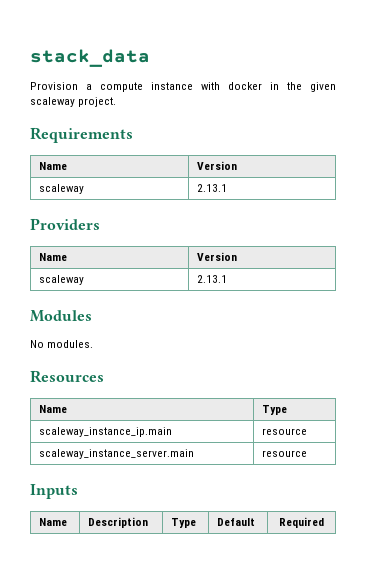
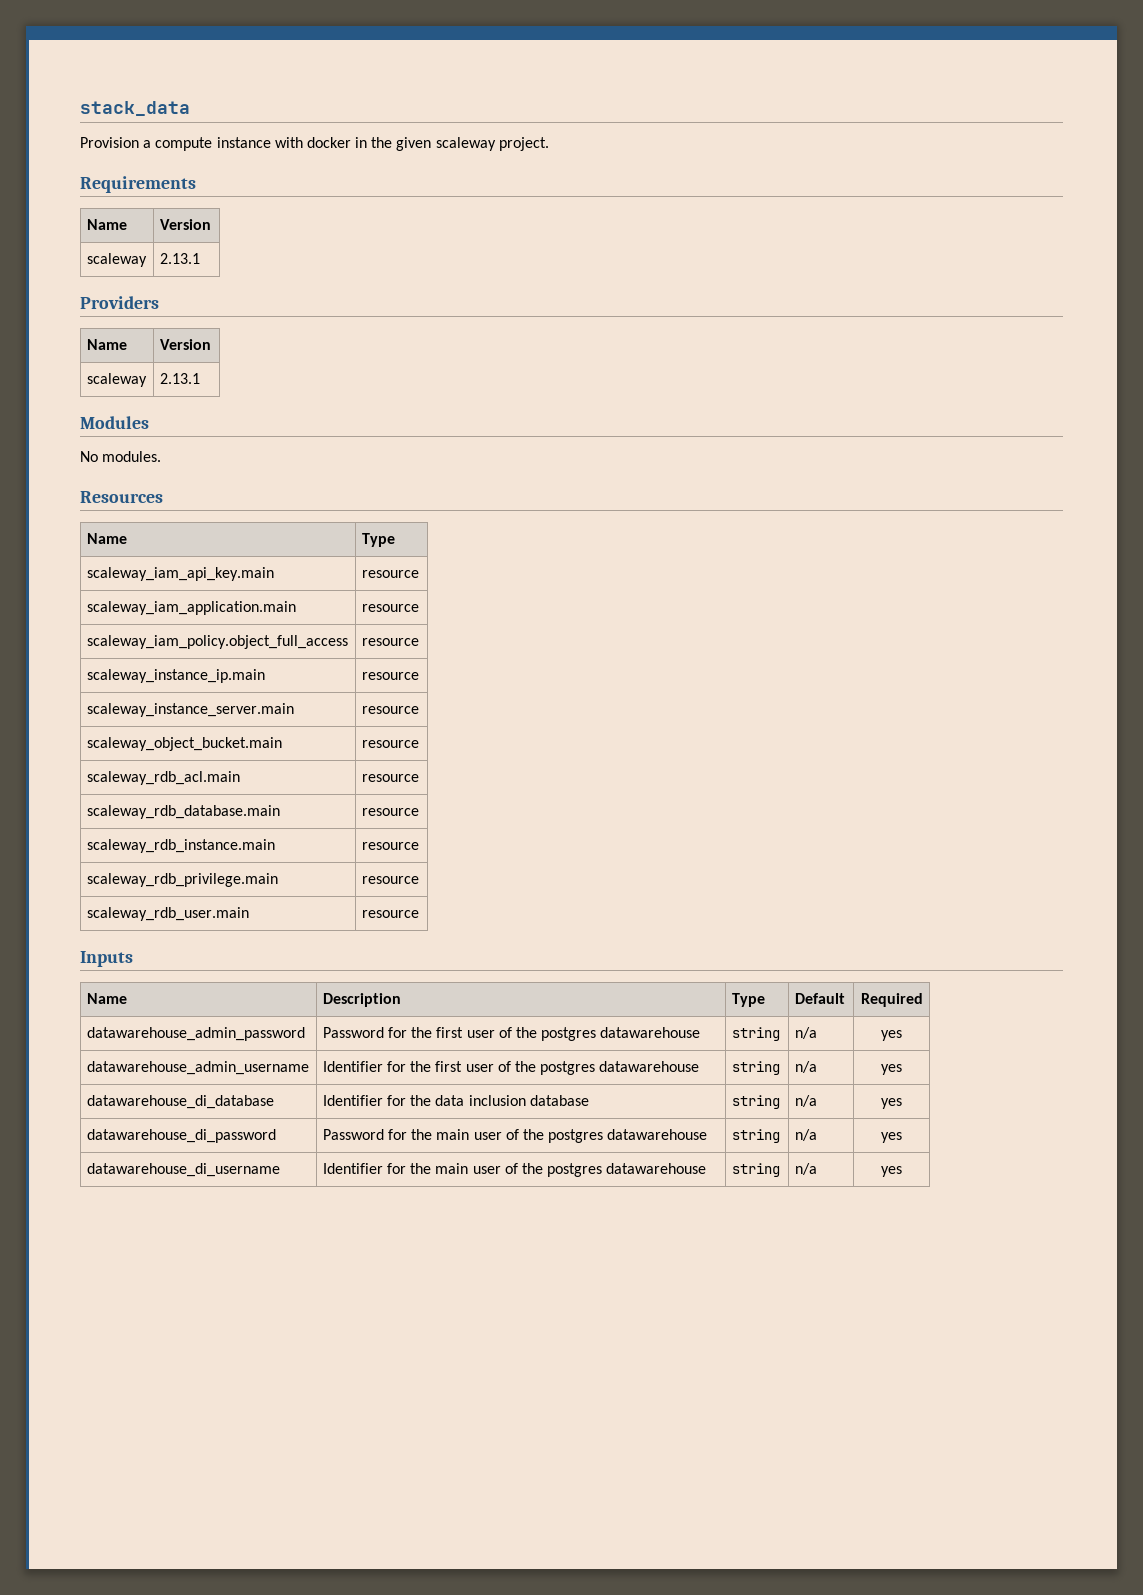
[38,427,172,437] [261,428,307,435] [38,449,194,459] scaleway_instance_ip.main | resource // scaleway_instance_server.main -> [86,567,274,581] [361,570,419,578] [86,601,296,615] [361,604,419,612] [86,635,348,649] [361,638,419,646] [86,669,265,683] [361,672,419,680] [86,703,294,717] [361,706,419,714] [86,737,282,751] [361,740,419,748] [86,771,240,785] [361,774,419,782] [86,805,280,819] [361,808,419,816] [86,839,275,853] [361,842,419,850] [86,873,278,887] [361,876,419,884] [86,907,249,921] scaleway_iam_api_key.main | resource // scaleway_iam_application.main | resource // scaleway_iam_policy.object_full_access | resource // scaleway_instance_ip.main | resource // scaleway_instance_server.main | resource // scaleway_object_bucket.main | resource // scaleway_rdb_acl.main | resource // scaleway_rdb_database.main | resource // scaleway_rdb_instance.main | resource // scaleway_rdb_privilege.main | resource // scaleway_rdb_user.main
(324, 522) none -> [86,1027,305,1041] [322,1027,701,1041] [731,1027,780,1041] [794,1027,817,1039] [881,1030,902,1041] [86,1061,309,1075] [322,1061,700,1075] [731,1061,780,1075] [794,1061,817,1073] [881,1064,902,1075] [86,1095,274,1109] [322,1095,589,1106] [731,1095,780,1109] [794,1095,817,1107] [881,1098,902,1109] [86,1129,276,1143] [322,1129,708,1143] [731,1129,780,1143] [794,1129,817,1141] [881,1132,902,1143] [86,1163,280,1177] [322,1163,707,1177] [731,1163,780,1177] [794,1163,817,1175] [881,1166,902,1177] // datawarehouse_admin_password | Password for the first user of the postgres datawarehouse | string | n/a | yes // datawarehouse_admin_username | Identifier for the first user of the postgres datawarehouse | string | n/a | yes // datawarehouse_di_database | Identifier for the data inclusion database | string | n/a | yes // datawarehouse_di_password | Password for the main user of the postgres datawarehouse | string | n/a | yes // datawarehouse_di_username | Identifier for the main user of the postgres datawarehouse | string | n/a | yes

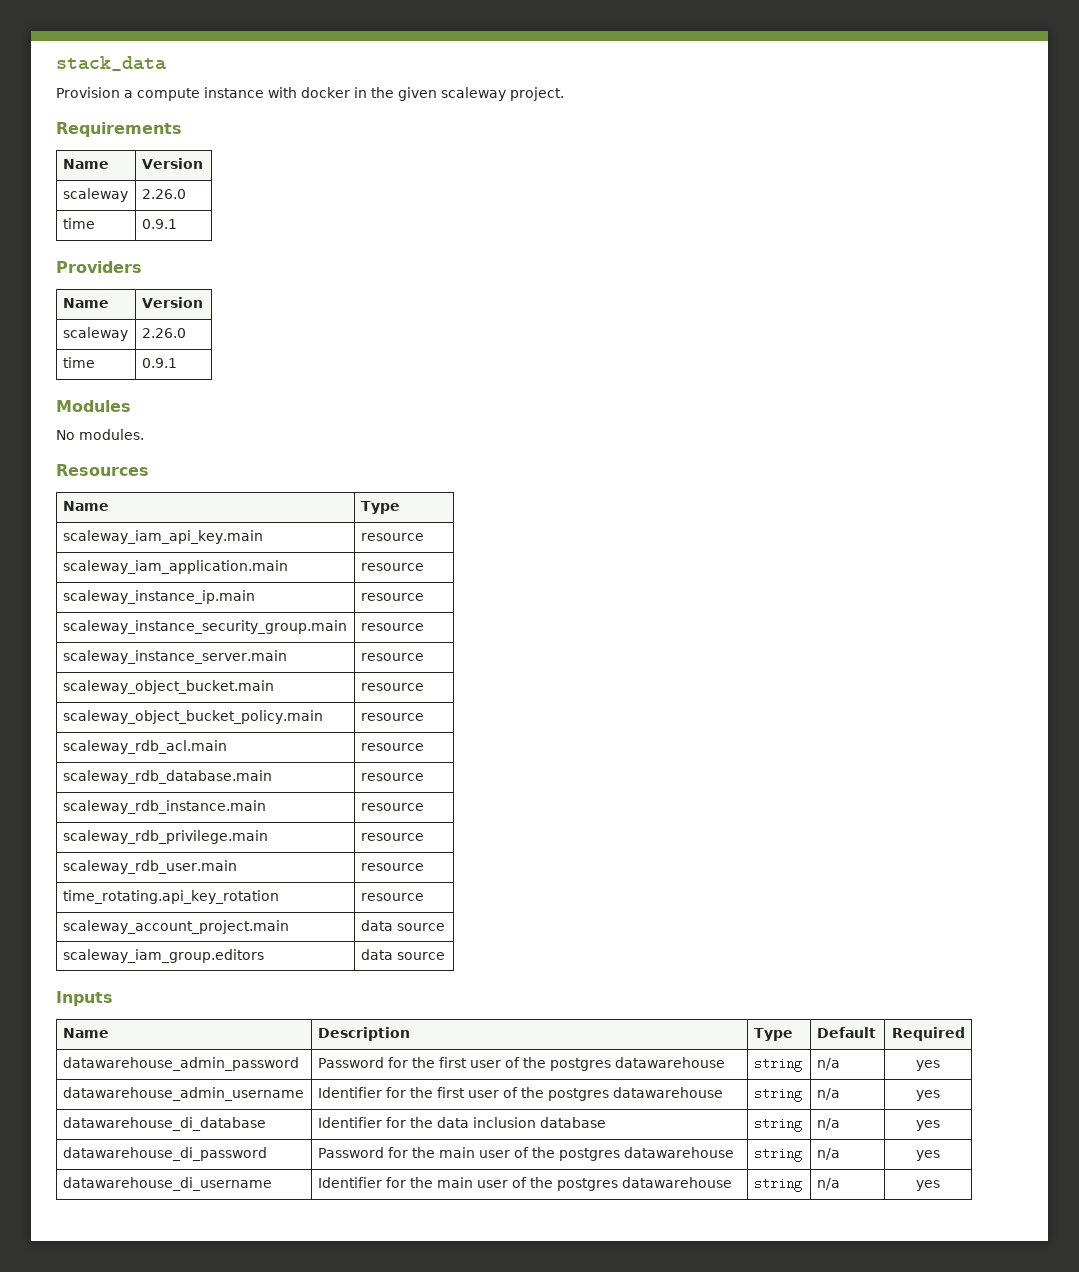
[159,253,200,264] 2.13.1 -> [141,189,186,199] [62,218,95,229] [141,219,177,229] 2.26.0 // time | 0.9.1
[159,373,200,384] 2.13.1 -> [141,328,186,338] [62,357,95,368] [141,358,177,368] 2.26.0 // time | 0.9.1
[86,635,348,649] [361,638,419,646] [86,669,265,683] scaleway_iam_policy.object_full_access | resource // scaleway_instance_ip.main -> [62,590,255,604] [360,593,424,601] [62,620,347,634] scaleway_instance_ip.main | resource // scaleway_instance_security_group.main
(419, 744) none -> [62,710,323,724] [360,713,424,721] // scaleway_object_bucket_policy.main | resource
(419, 914) none -> [62,890,279,904] [360,893,424,901] [62,920,289,934] [360,920,445,931] [62,949,264,963] [360,949,445,960] // time_rotating.api_key_rotation | resource // scaleway_account_project.main | data source // scaleway_iam_group.editors | data source

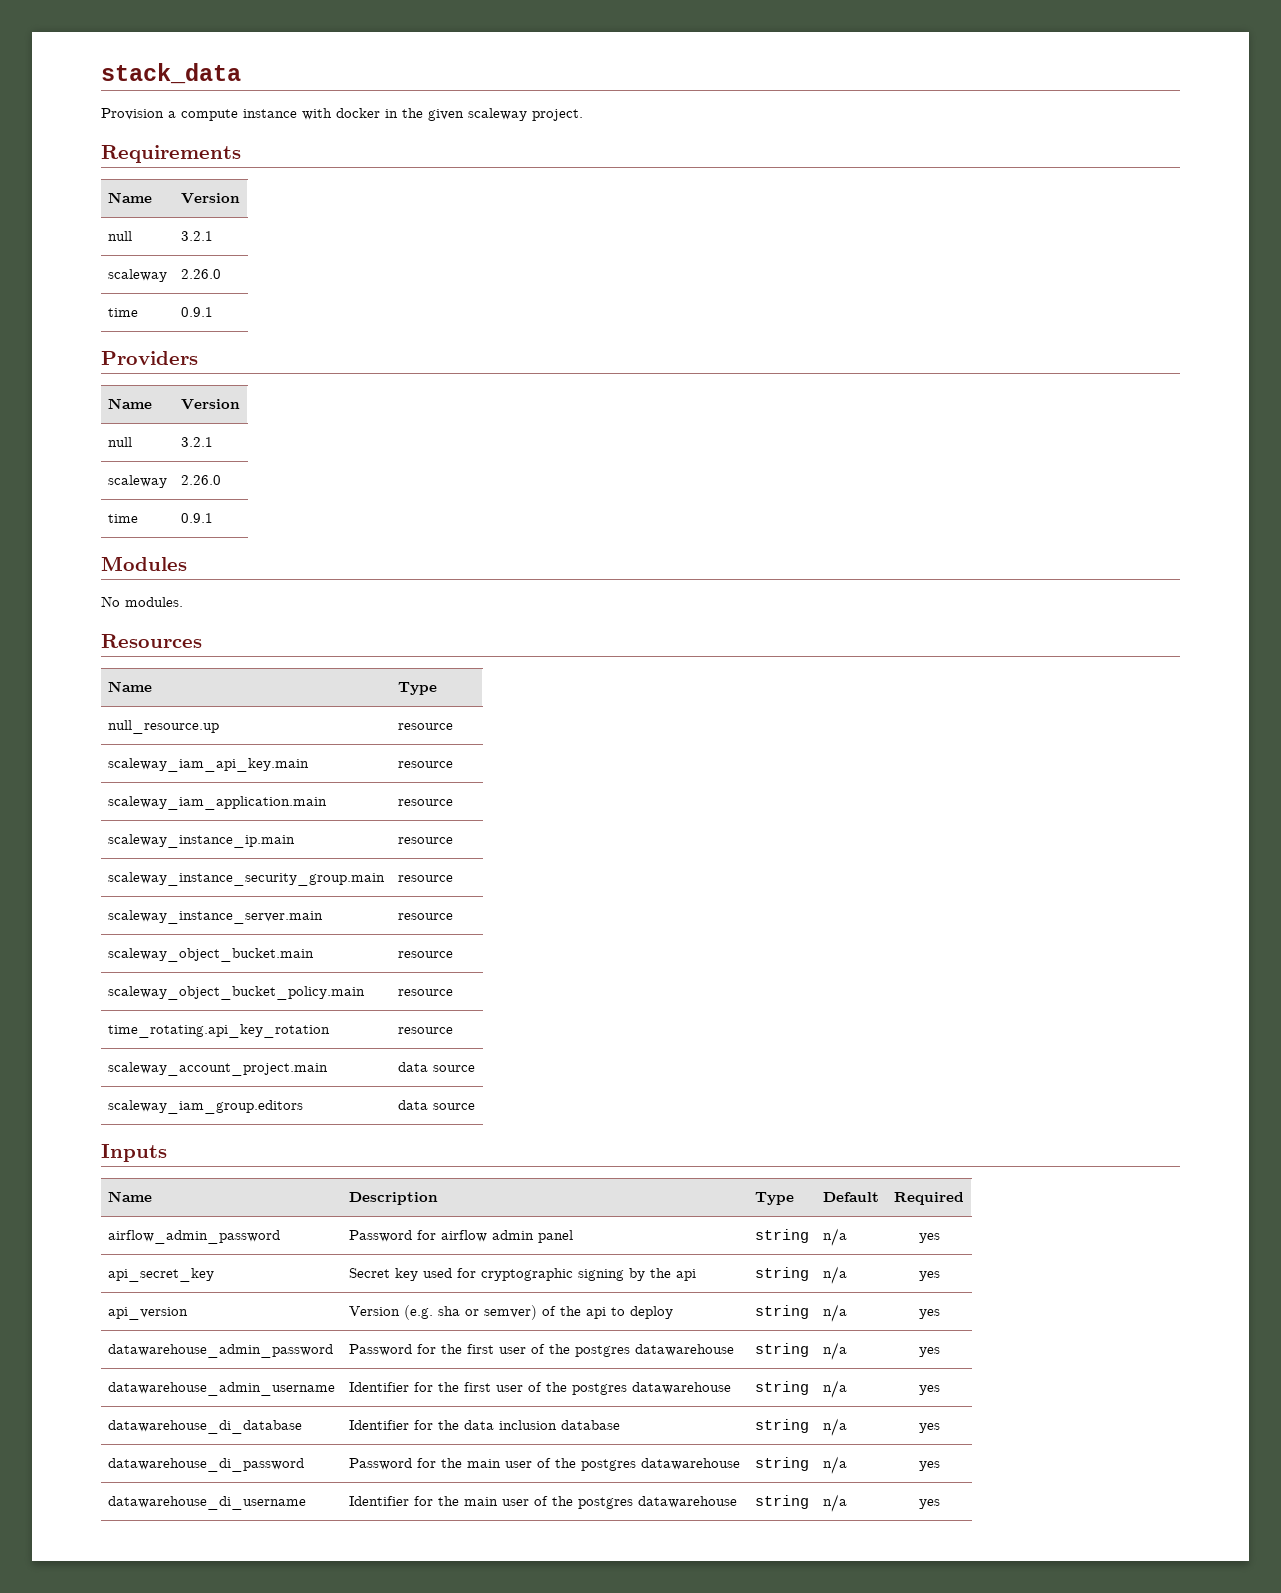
(203, 163) none -> [107,231,132,241] [180,231,213,241] // null | 3.2.1
(203, 302) none -> [107,437,132,447] [180,437,213,447] // null | 3.2.1
(400, 507) none -> [107,720,219,734] [397,723,453,730] // null_resource.up | resource
[62,740,227,754] [360,743,424,751] [62,770,272,784] [360,773,424,781] [62,800,266,814] [360,803,424,811] [62,830,268,844] [360,833,424,841] [62,860,237,874] [360,863,424,871] // scaleway_rdb_acl.main | resource // scaleway_rdb_database.main | resource // scaleway_rdb_instance.main | resource // scaleway_rdb_privilege.main | resource // scaleway_rdb_user.main | resource -> (453, 992) none
(965, 1034) none -> [107,1230,280,1244] [348,1230,573,1243] [754,1229,809,1243] [822,1228,847,1246] [918,1233,940,1243] [107,1268,214,1282] [348,1268,696,1281] [754,1267,809,1281] [822,1266,847,1284] [918,1271,940,1281] [107,1307,188,1320] [348,1305,673,1320] [754,1305,809,1319] [822,1304,847,1322] [918,1309,940,1319] // airflow_admin_password | Password for airflow admin panel | string | n/a | yes // api_secret_key | Secret key used for cryptographic signing by the api | string | n/a | yes // api_version | Version (e.g. sha or semver) of the api to deploy | string | n/a | yes

